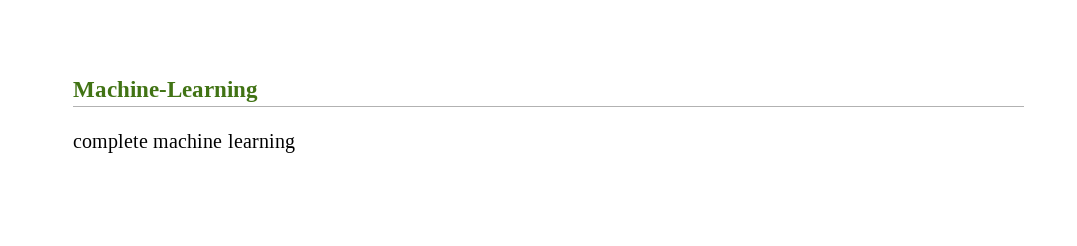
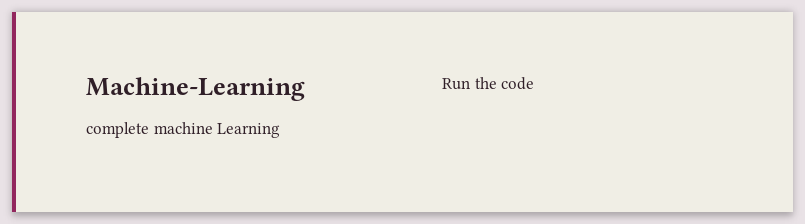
[227,134,295,153] learning -> [217,123,281,138] [442,77,535,90] Learning // Run the code

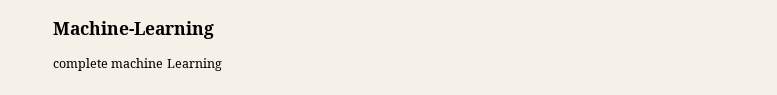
[442,77,535,90] // Run the code -> (222, 64) none

